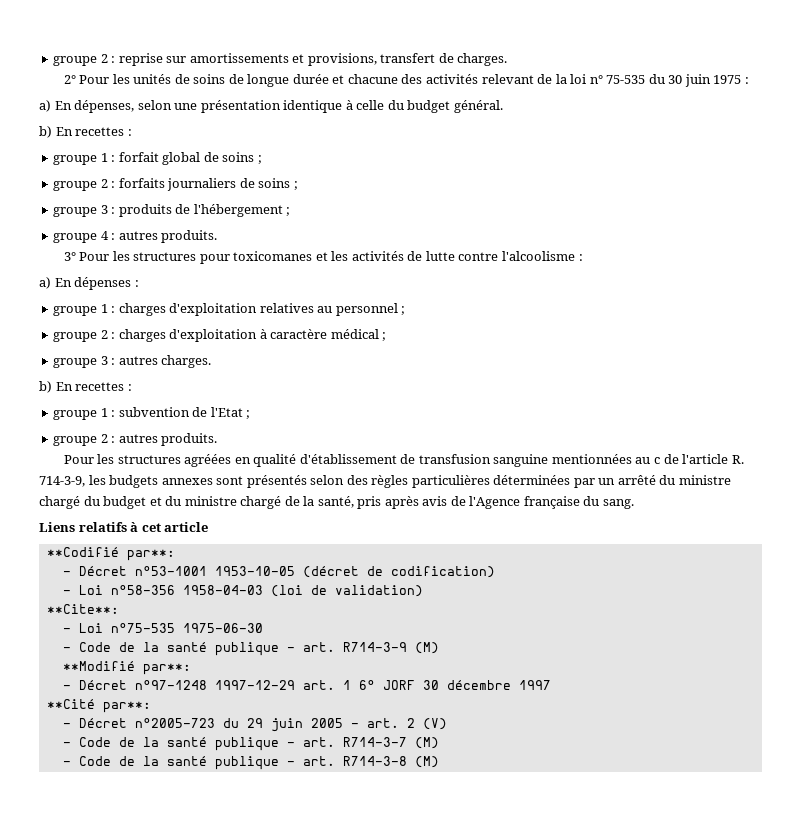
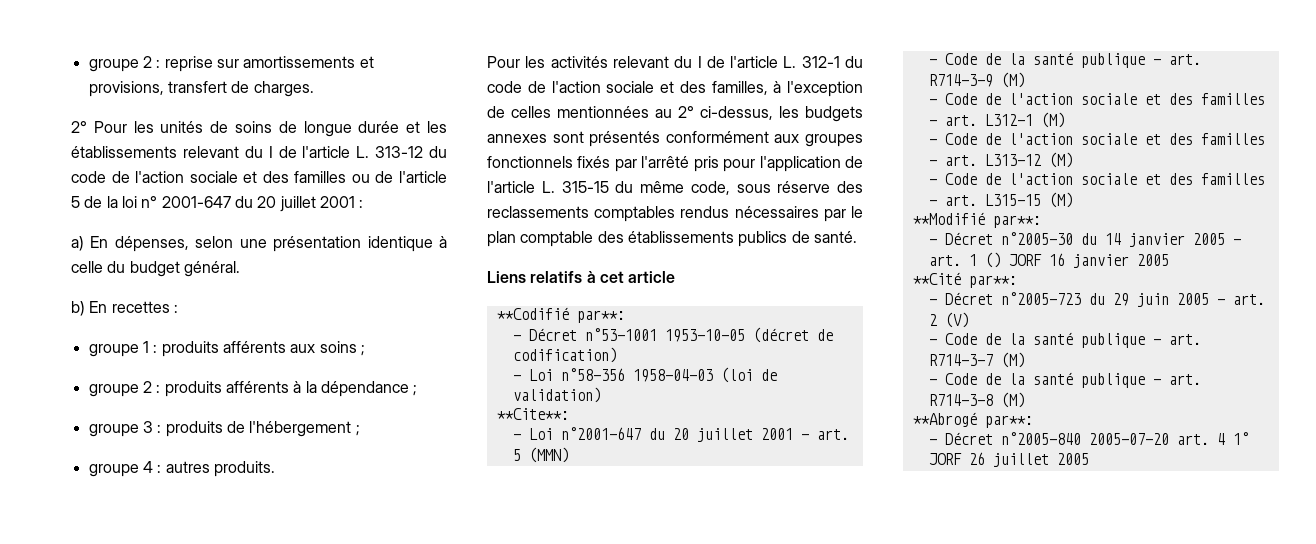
[347,74,742,87] chacune des activités relevant de la loi n° 75-535 du 30 juin 1975 -> [427,121,448,133] [71,146,447,158] [71,171,447,183] [71,196,355,212] les établissements relevant du I de l'article L. 313-12 du code de l'action sociale et des familles ou de l'article 5 de la loi n° 2001-647 du 20 juillet 2001
[118,152,219,165] forfait global de -> [161,341,316,357] produits afférents aux
[118,178,291,191] forfaits journaliers de soins -> [164,381,409,397] produits afférents à la dépendance
[63,251,583,264] [39,277,139,290] [53,303,406,316] [53,329,387,342] [53,355,212,368] [39,381,132,393] [53,407,251,420] [53,433,218,446] [63,454,744,467] [39,476,85,487] 3° Pour les structures pour toxicomanes et les activités de lutte contre l'alcoolisme : // a) En dépenses : // groupe 1 : charges d'exploitation relatives au personnel ; // groupe 2 : charges d'exploitation à caractère médical ; // groupe 3 : autres charges. // b) En recettes : // groupe 1 : subvention de l'Etat ; // groupe 2 : autres produits. // Pour les structures agréées en qualité d'établissement de transfusion sanguine mentionnées au c de l'article R. 714-3-9, -> [487,56,863,68] [487,81,863,97] [487,106,773,120] Pour les activités relevant du I de l'article L. 312-1 du code de l'action sociale et des familles, à l'exception de celles mentionnées au 2° ci-dessus,
[310,475,731,488] [39,496,634,509] selon des règles particulières déterminées par un arrêté du ministre chargé du budget et du ministre chargé de la santé, pris après avis de l'Agence française du sang. -> [665,131,863,147] [487,156,863,172] [487,181,863,195] [487,206,863,222] [487,231,857,247] conformément aux groupes fonctionnels fixés par l'arrêté pris pour l'application de l'article L. 315-15 du même code, sous réserve des reclassements comptables rendus nécessaires par le plan comptable des établissements publics de santé.
[110,623,263,633] n°75-535 1975-06-30 -> [560,427,849,442] [512,447,569,463] n°2001-647 du 20 juillet 2001 - art. 5 (MMN)
[62,661,191,675] [62,680,551,690] **Modifié par**: // - Décret n°97-1248 1997-12-29 art. 1 6° JORF 30 décembre 1997 -> [928,93,1265,105] [928,112,1065,128] [928,133,1265,145] [928,152,1073,168] [928,173,1265,185] [928,192,1073,208] [912,212,1041,228] [928,232,1241,247] [928,252,1169,268] - Code de l'action sociale et des familles - art. L312-1 (M) // - Code de l'action sociale et des familles - art. L313-12 (M) // - Code de l'action sociale et des familles - art. L315-15 (M) // **Modifié par**: // - Décret n°2005-30 du 14 janvier 2005 - art. 1 () JORF 16 janvier 2005
(439, 762) none -> [912,412,1033,428] [928,432,1249,445] [928,452,1089,467] // **Abrogé par**: // - Décret n°2005-840 2005-07-20 art. 4 1° JORF 26 juillet 2005

